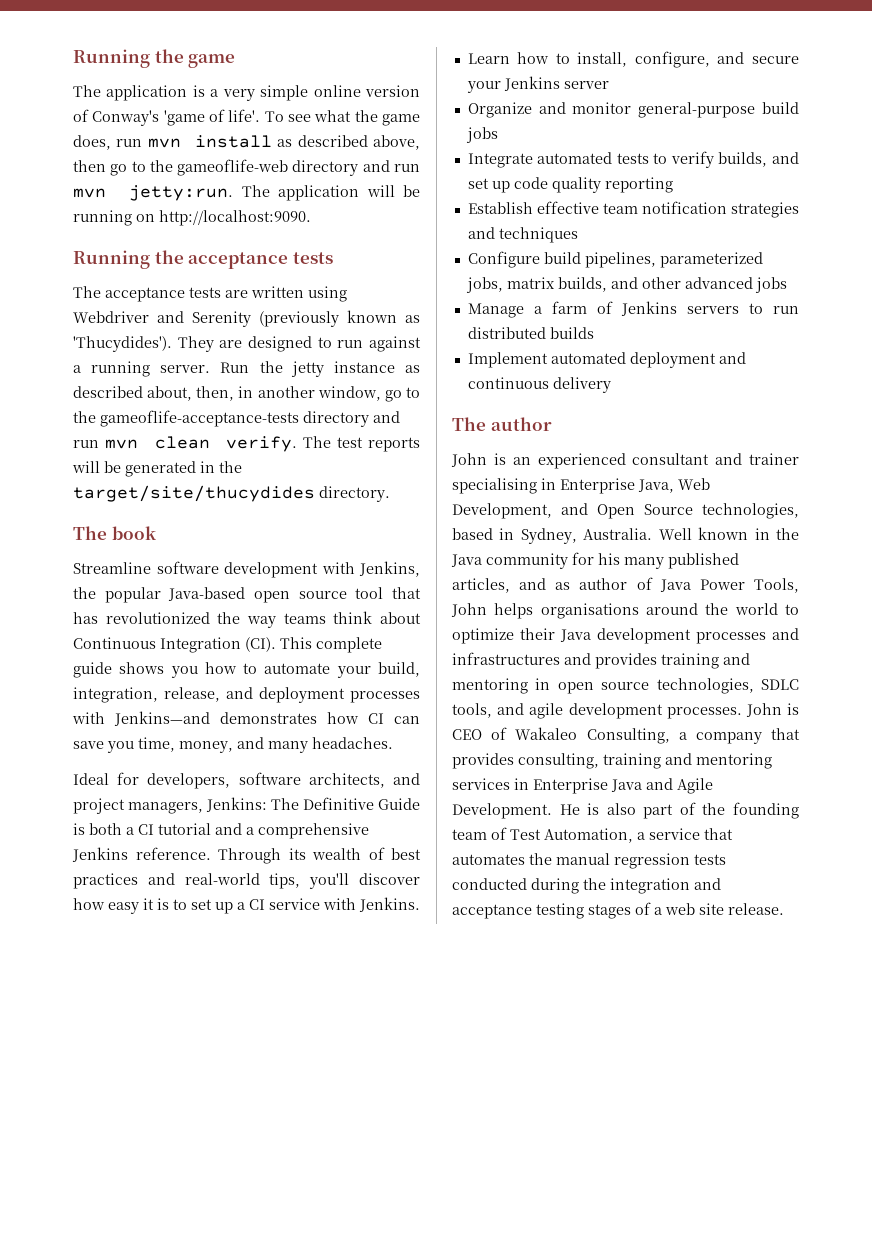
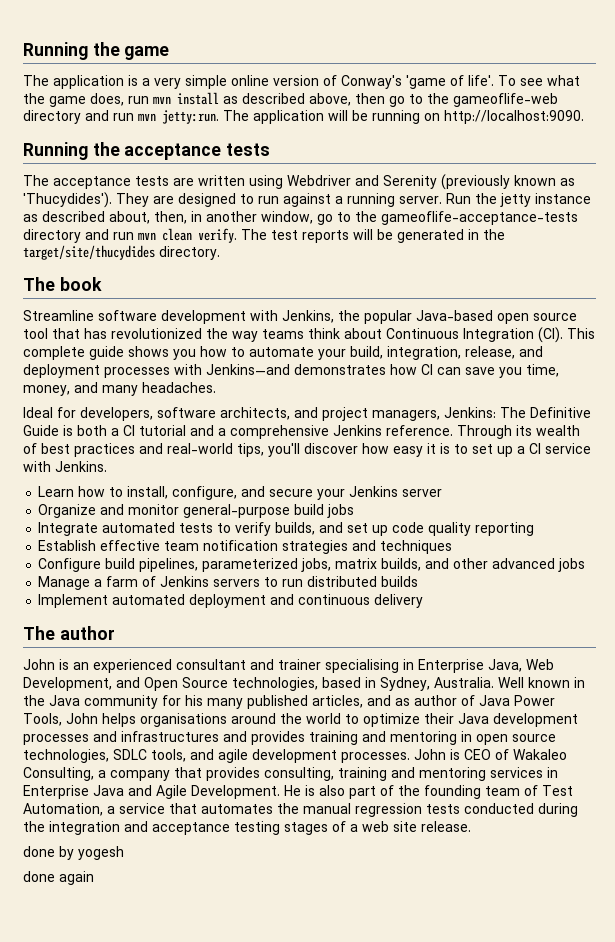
(784, 909) none -> [23,846,124,860] [23,871,94,885] // done by yogesh // done again

